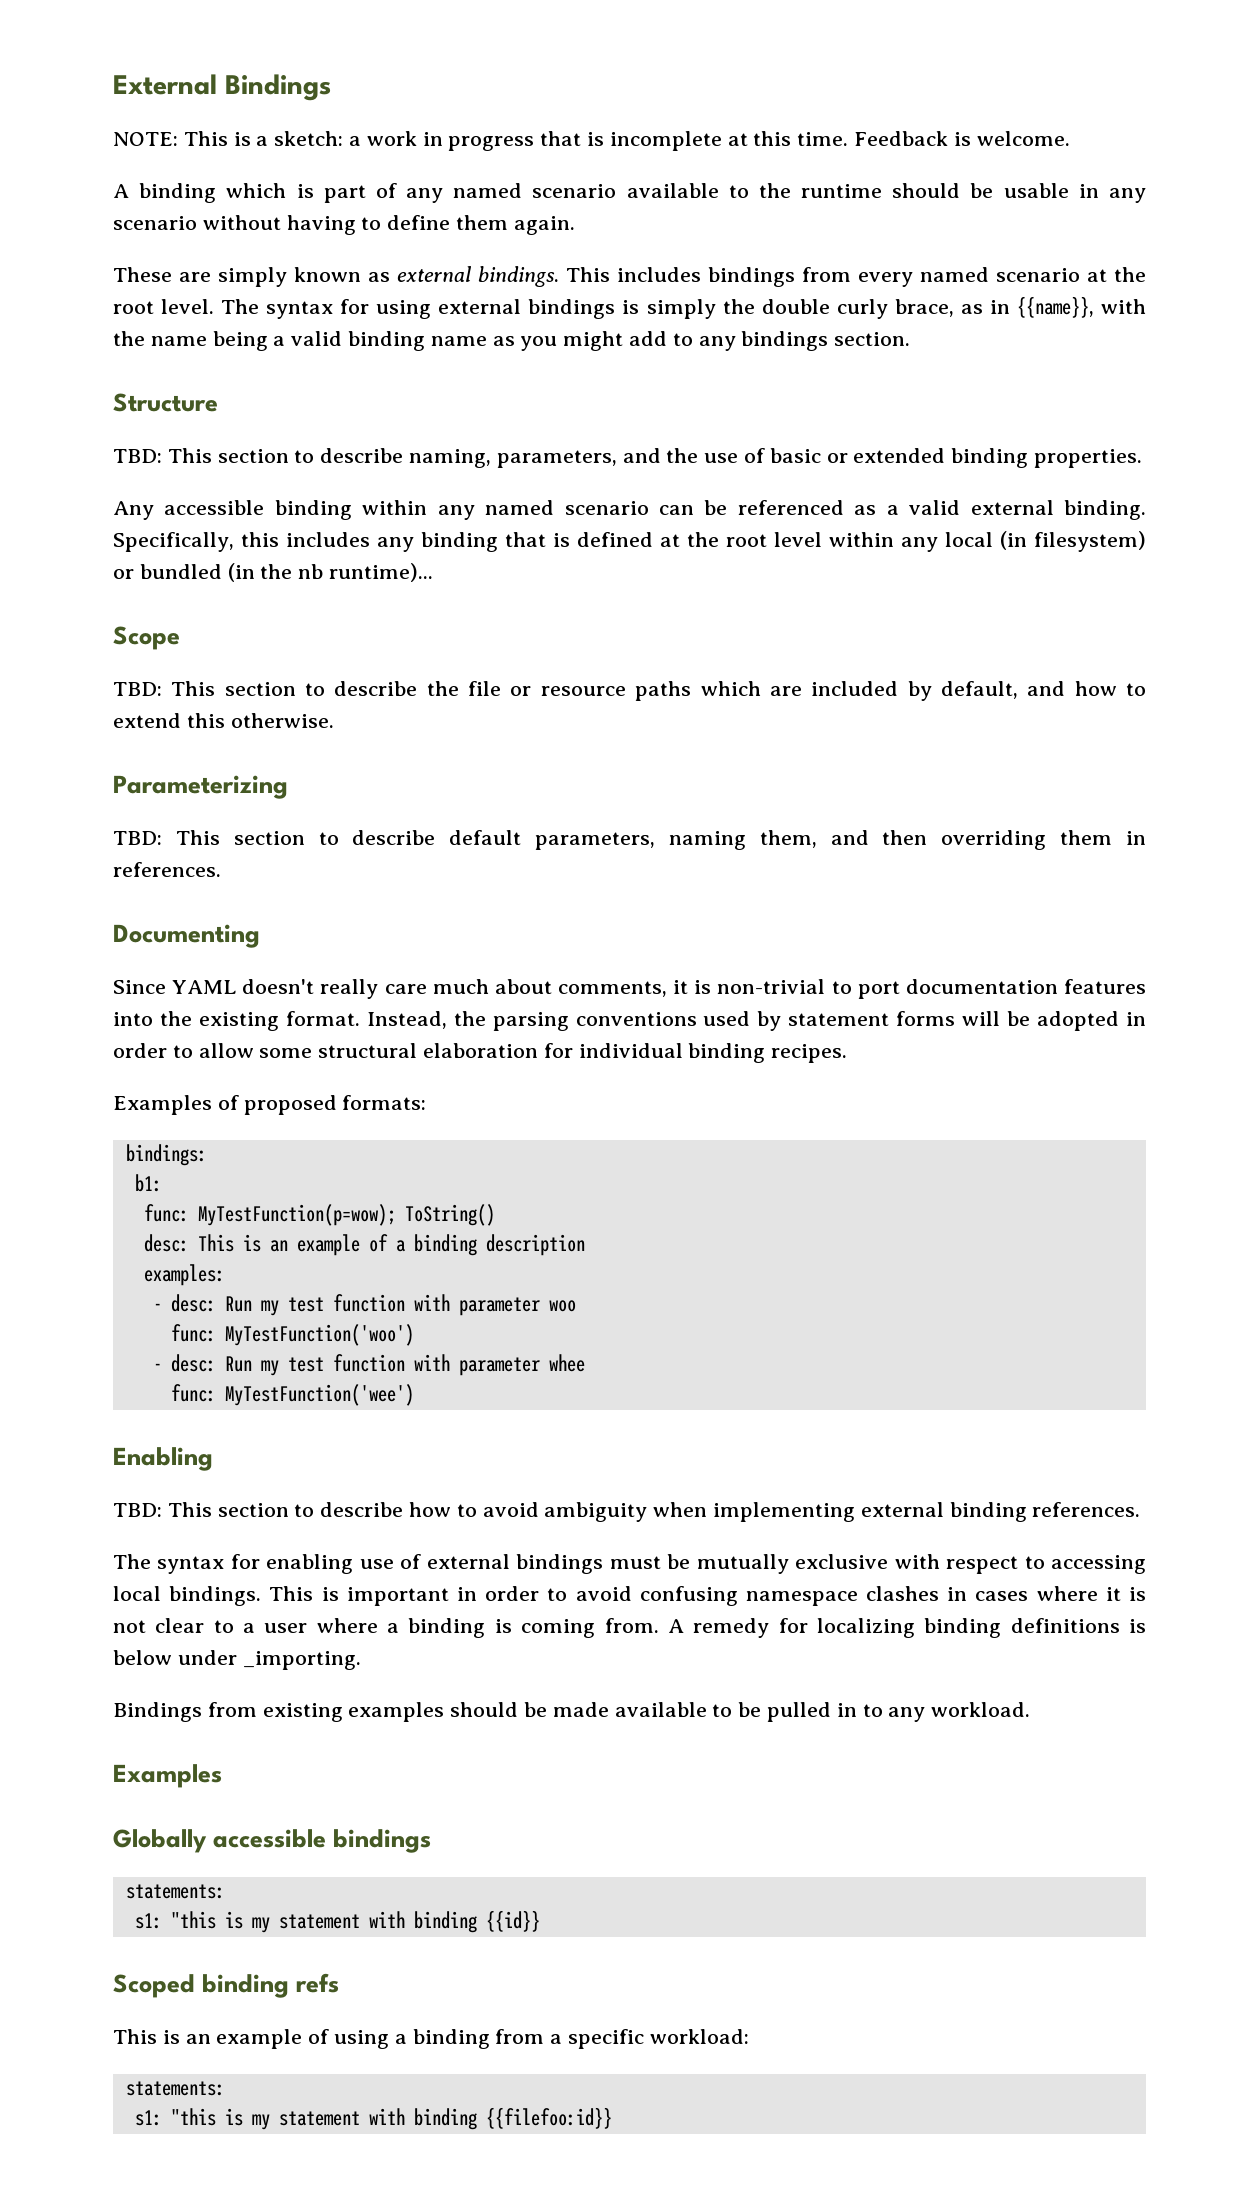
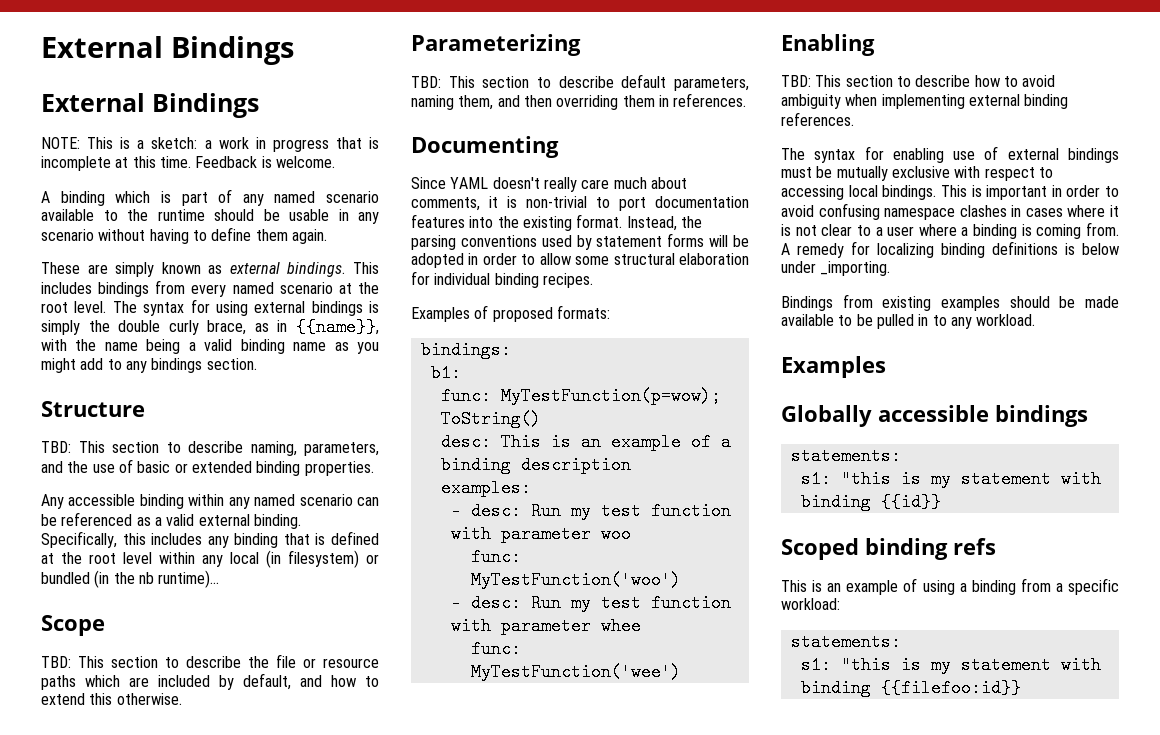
[113,74,331,101] External Bindings -> [41,36,294,65] [41,93,259,118] External Bindings // External Bindings

